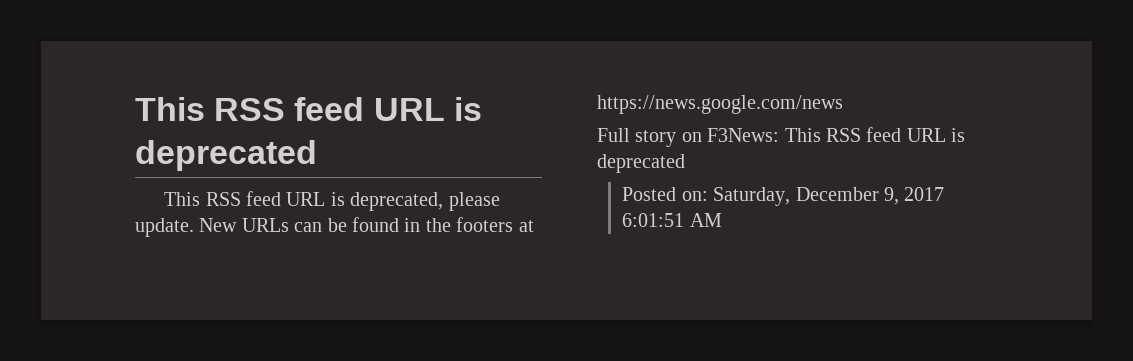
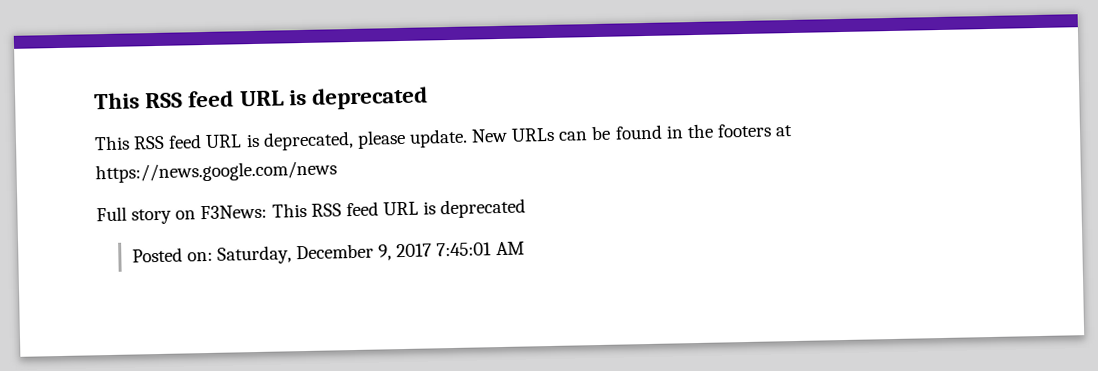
[622,213,685,227] 6:01:51 -> [436,242,493,257] 7:45:01

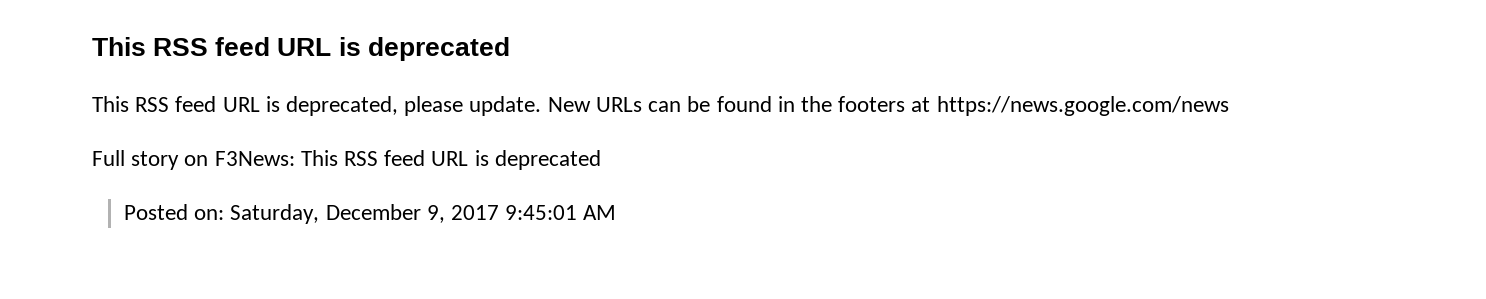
[436,242,493,257] 7:45:01 -> [505,205,578,220] 9:45:01

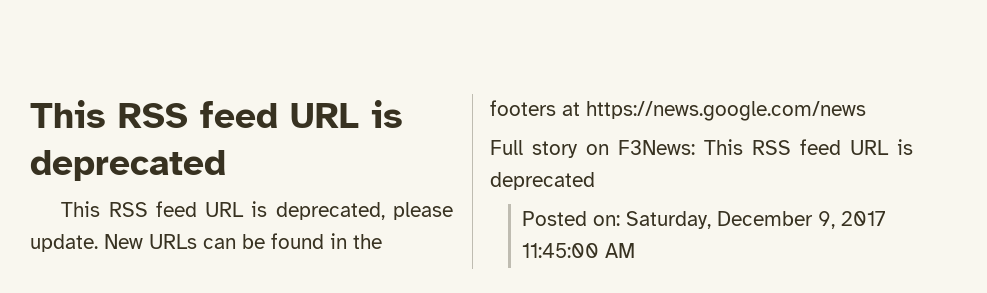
[505,205,578,220] 9:45:01 -> [521,243,599,258] 11:45:00

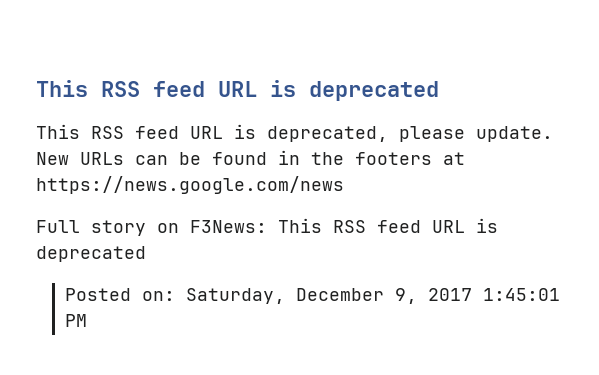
[521,243,635,258] 11:45:00 AM -> [482,288,560,301] [64,314,87,327] 1:45:01 PM

